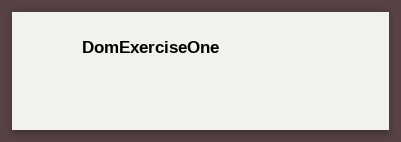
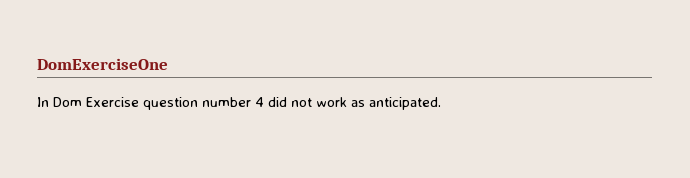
(219, 47) none -> [37,97,441,110] // In Dom Exercise question number 4 did not work as anticipated.

